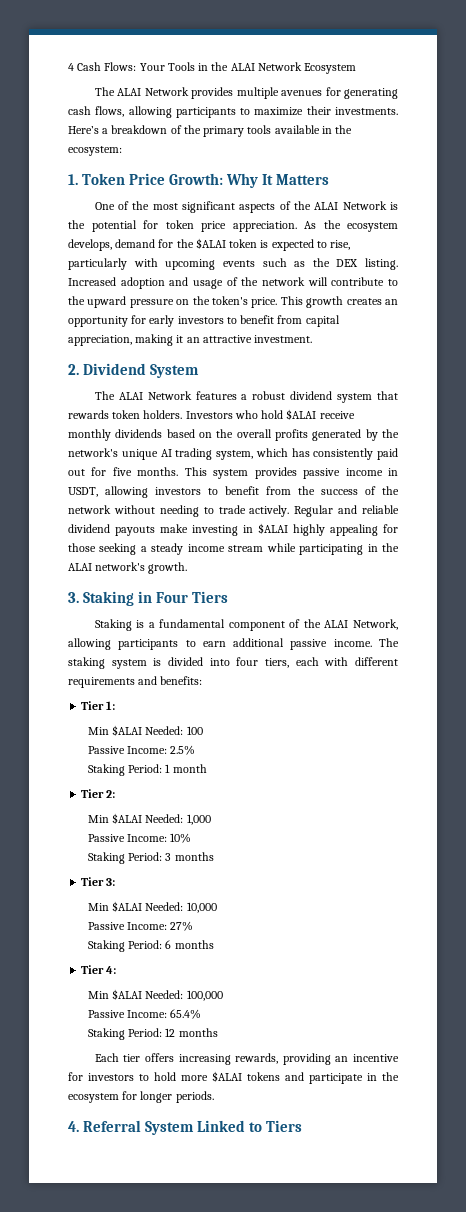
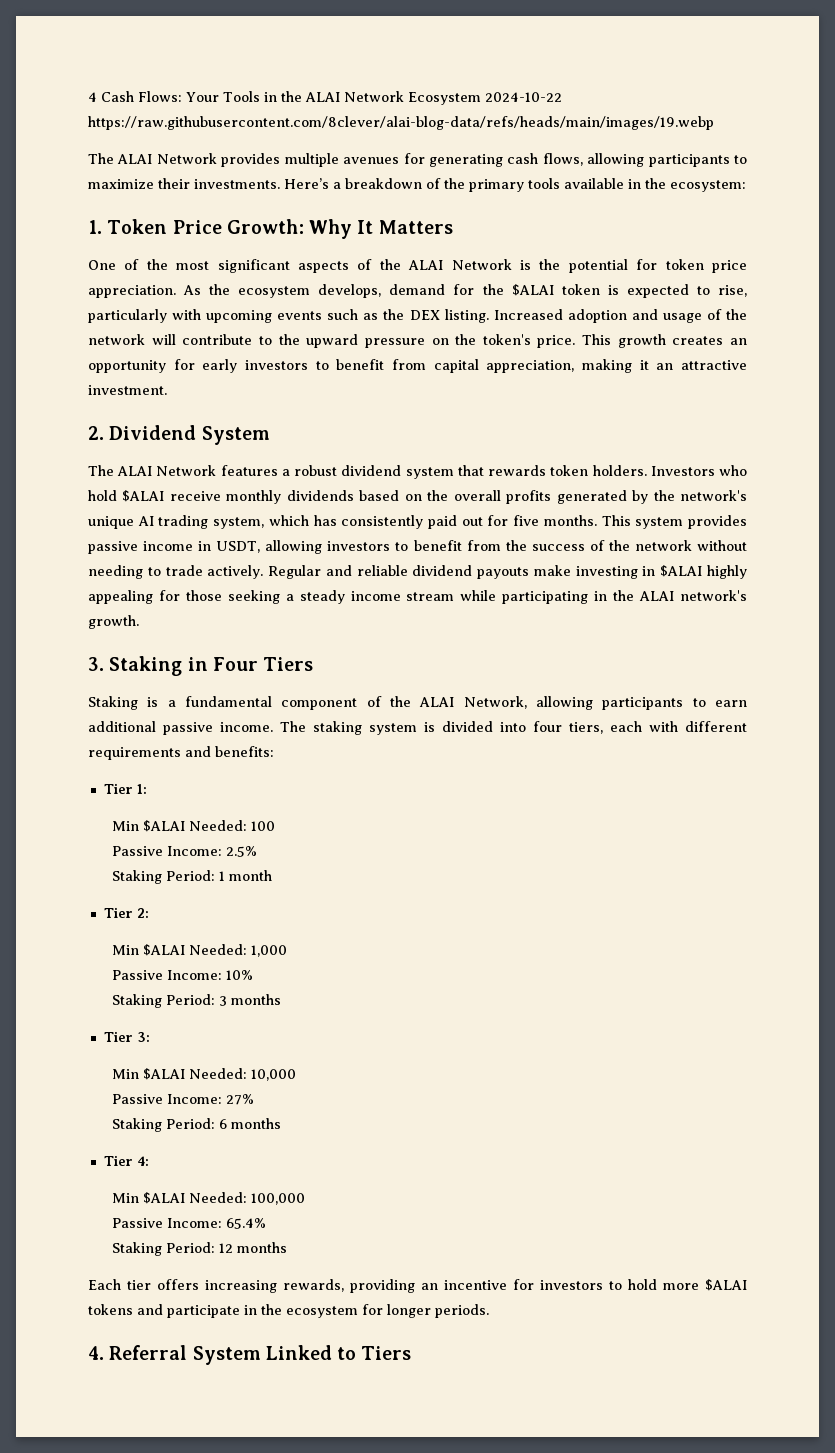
(357, 68) none -> [484,92,562,102] [88,116,714,130] 2024-10-22 https://raw.githubusercontent.com/8clever/alai-blog-data/refs/heads/main/images/19.webp

